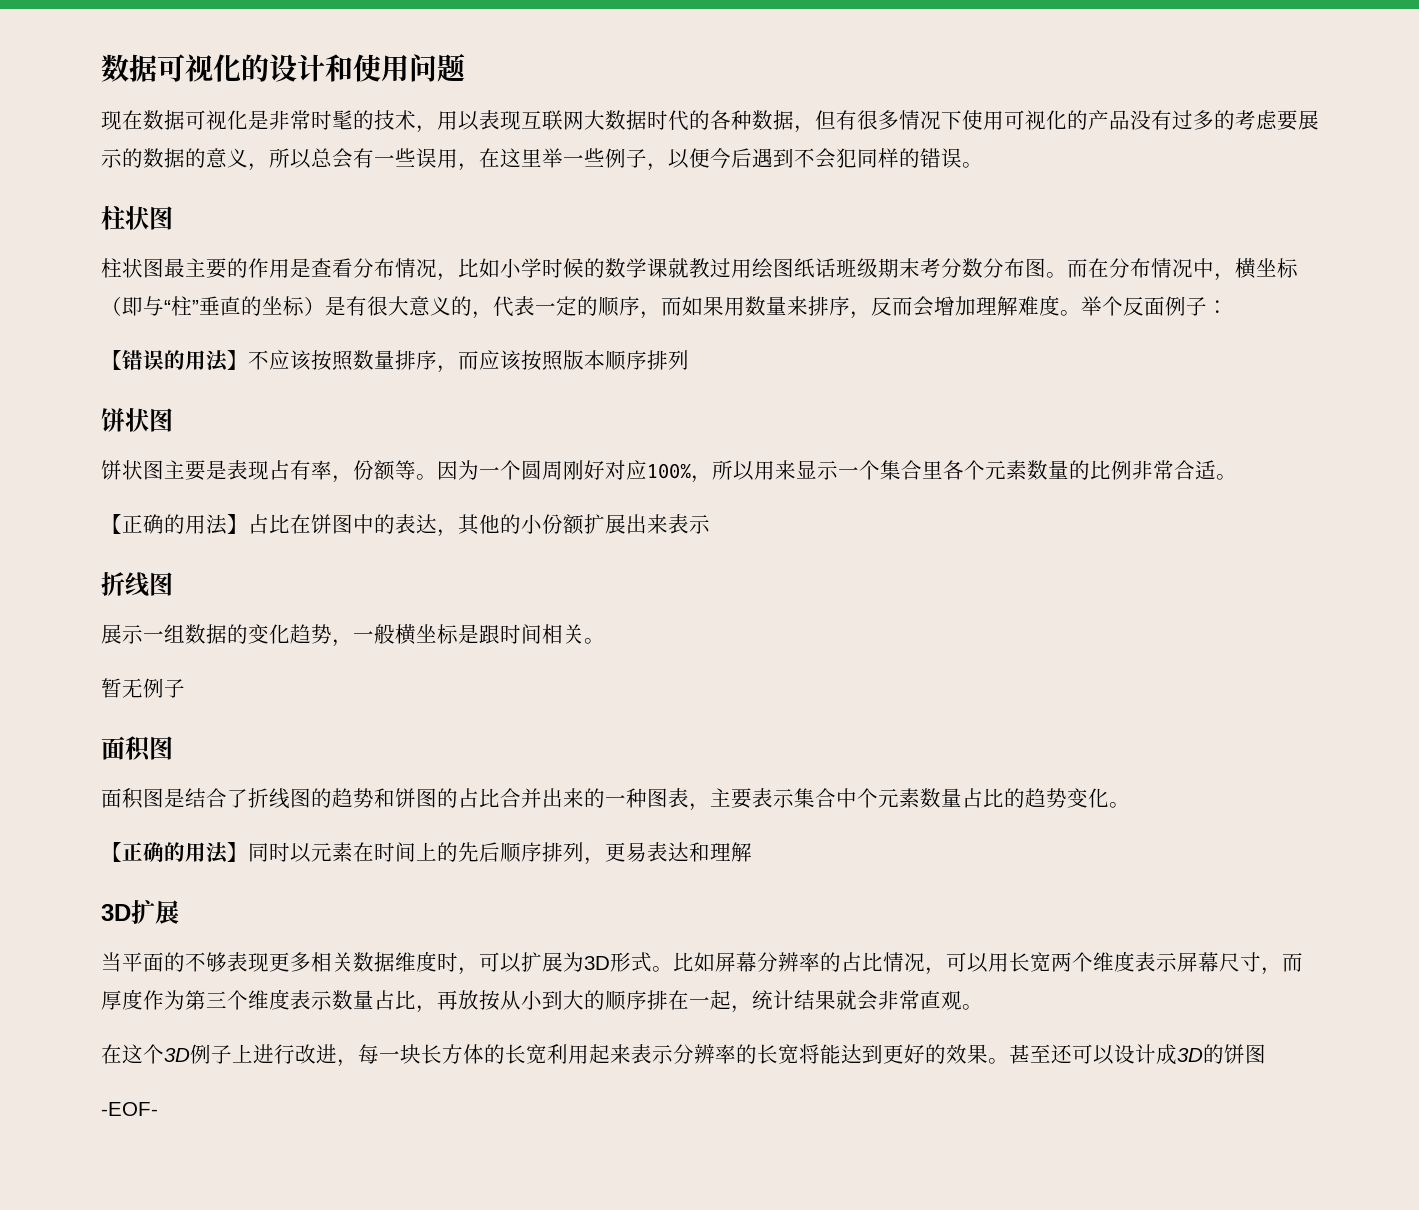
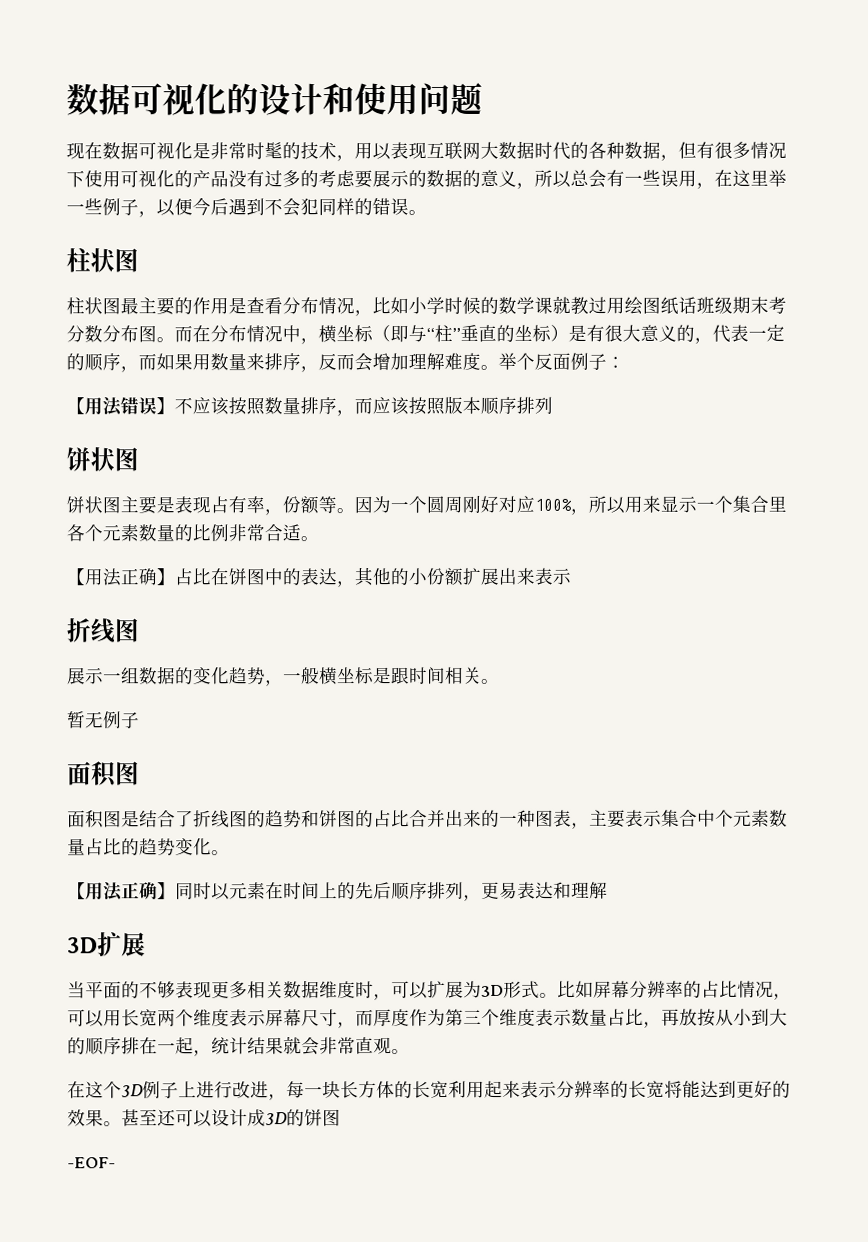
[122,350,229,372] 错误的用法 -> [84,397,157,417] 用法错误
[122,514,227,535] 正确的用法 -> [84,568,157,587] 用法正确
[122,842,229,864] 正确的用法 -> [85,881,158,902] 用法正确

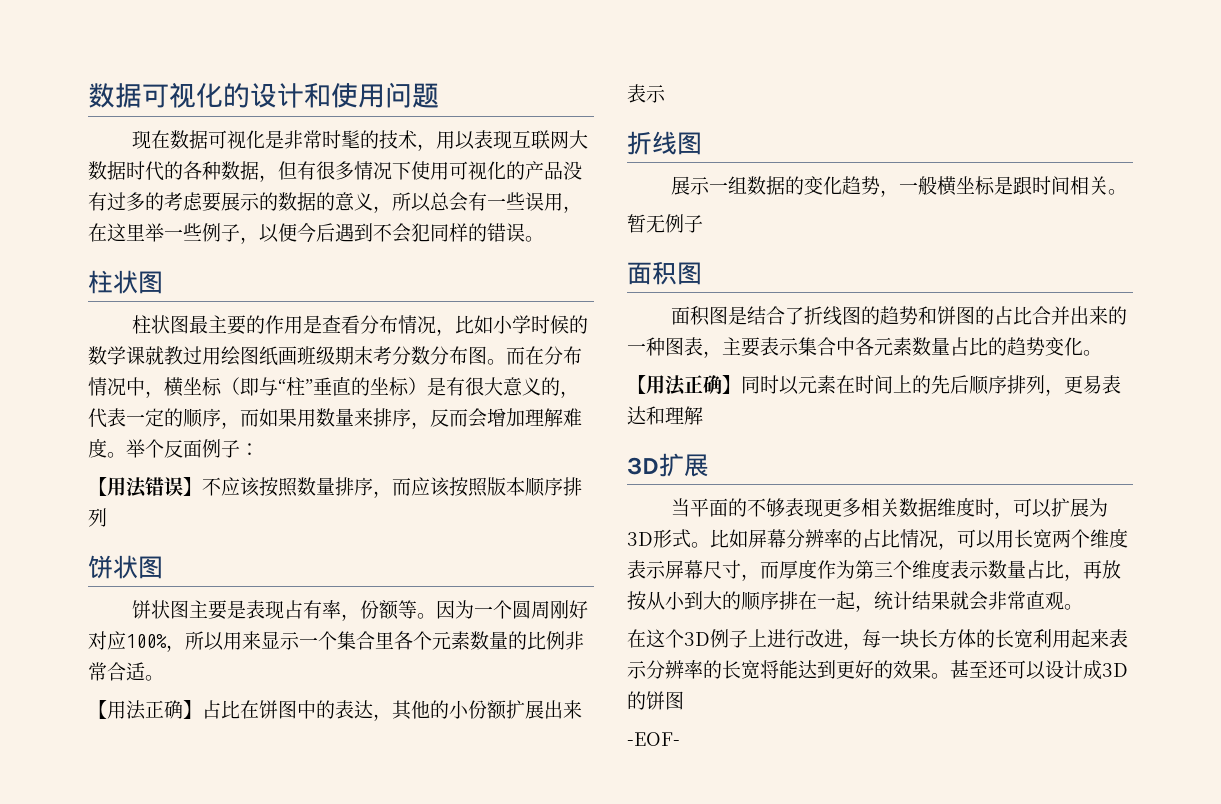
[678,296,697,314] 话 -> [278,346,297,365] 画
[715,809,734,827] 个 -> [855,337,874,356] 各

